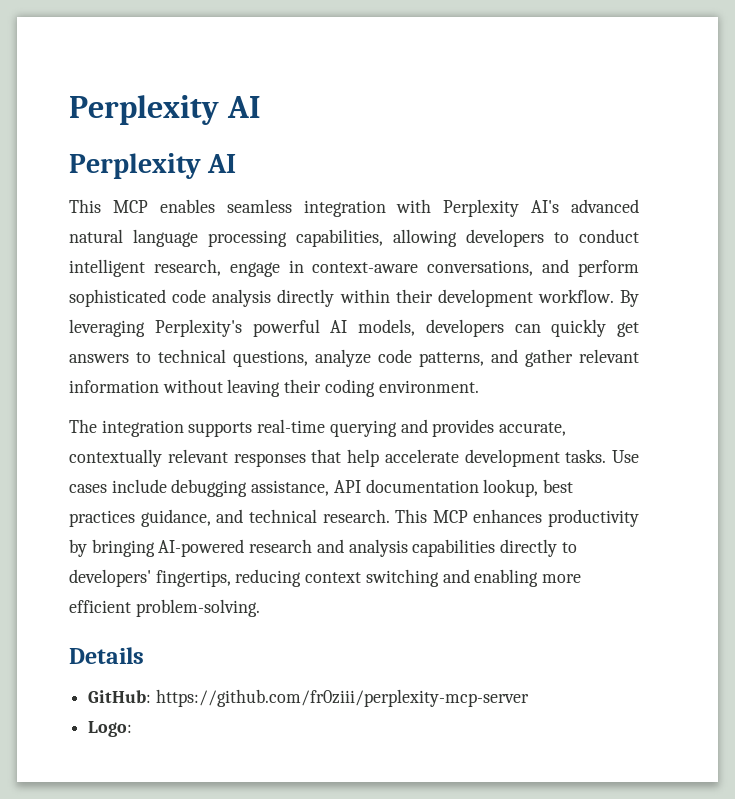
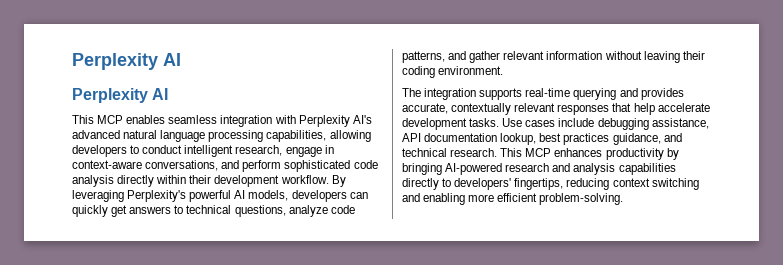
[69,647,144,664] [88,689,529,707] [88,721,133,737] // Details // GitHub: https://github.com/fr0ziii/perplexity-mcp-server // Logo: -> (624, 199) none

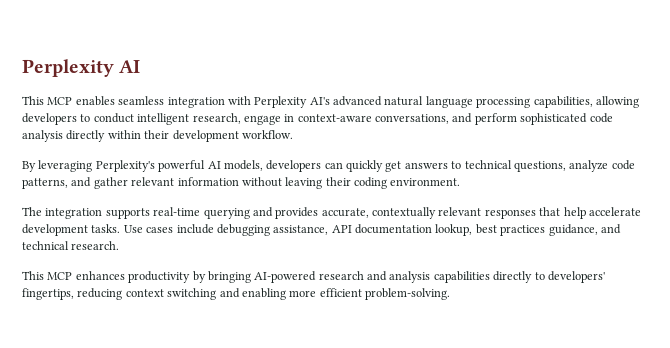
[72,53,181,70] [72,88,169,103] Perplexity AI // Perplexity AI -> [22,59,141,77] Perplexity AI
(329, 179) none -> (293, 134) //
(498, 152) none -> (120, 245) //

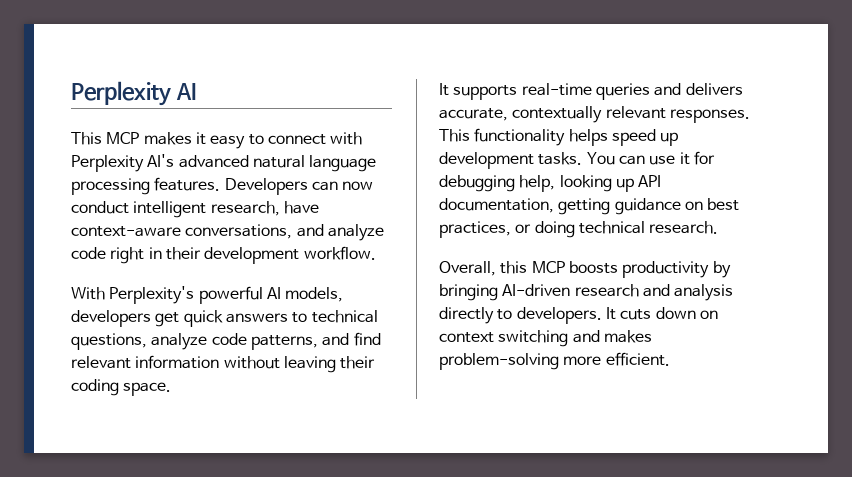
[75,96,225,108] enables seamless integration -> [143,132,326,149] makes it easy to connect
[533,96,639,108] [22,113,91,125] capabilities, allowing developers to -> [154,177,374,195] features. Developers can now
[243,114,295,125] engage in -> [283,201,319,214] have
[474,113,613,125] [22,130,141,142] perform sophisticated code analysis directly within -> [327,224,384,241] [71,247,162,264] analyze code right in
[22,160,93,172] By leveraging -> [71,287,105,300] With
[324,160,402,172] can quickly get -> [155,310,223,327] get quick
[93,177,128,189] gather -> [353,332,381,346] find
[390,178,461,186] [22,207,641,219] [22,224,621,236] [22,241,120,250] [22,271,125,280] environment. // The integration supports real-time querying and provides accurate, contextually relevant responses that help accelerate development tasks. Use cases include debugging assistance, API documentation lookup, best practices guidance, and technical research. // This MCP enhances -> [123,382,172,396] [439,83,743,100] [439,106,750,123] [439,128,679,146] [439,151,715,169] [439,175,662,192] [439,198,740,215] [439,221,719,238] [439,261,618,276] space. // It supports real-time queries and delivers accurate, contextually relevant responses. This functionality helps speed up development tasks. You can use it for debugging help, looking up API documentation, getting guidance on best practices, or doing technical research. // Overall, this MCP boosts
[254,271,317,283] AI-powered -> [502,284,571,296] AI-driven
[433,271,490,283] capabilities -> (734, 292) none
[547,271,605,283] [22,288,450,300] developers' fingertips, reducing context switching and enabling more efficient problem-solving. -> [516,307,718,324] [439,330,652,347] [439,352,670,370] developers. It cuts down on context switching and makes problem-solving more efficient.

